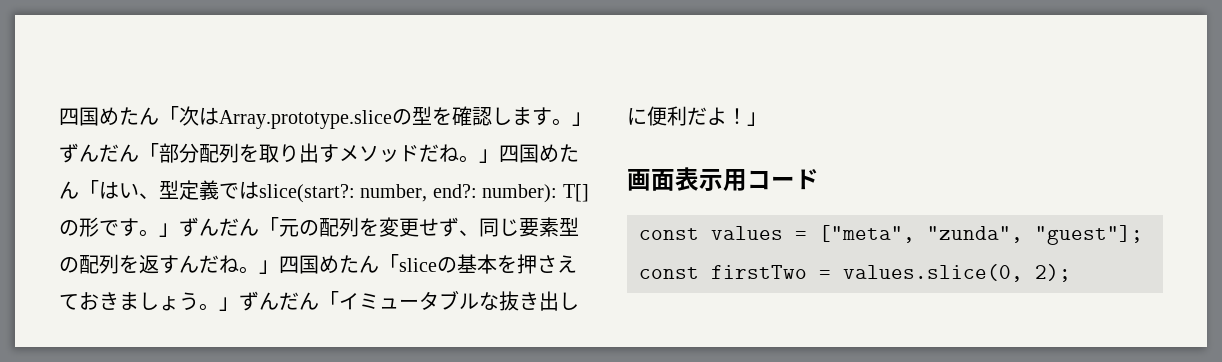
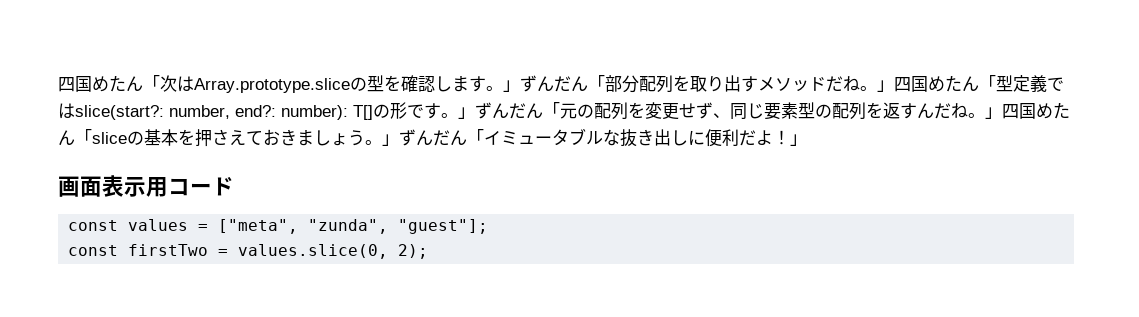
[99,181,159,199] はい、 -> (996, 82) none

